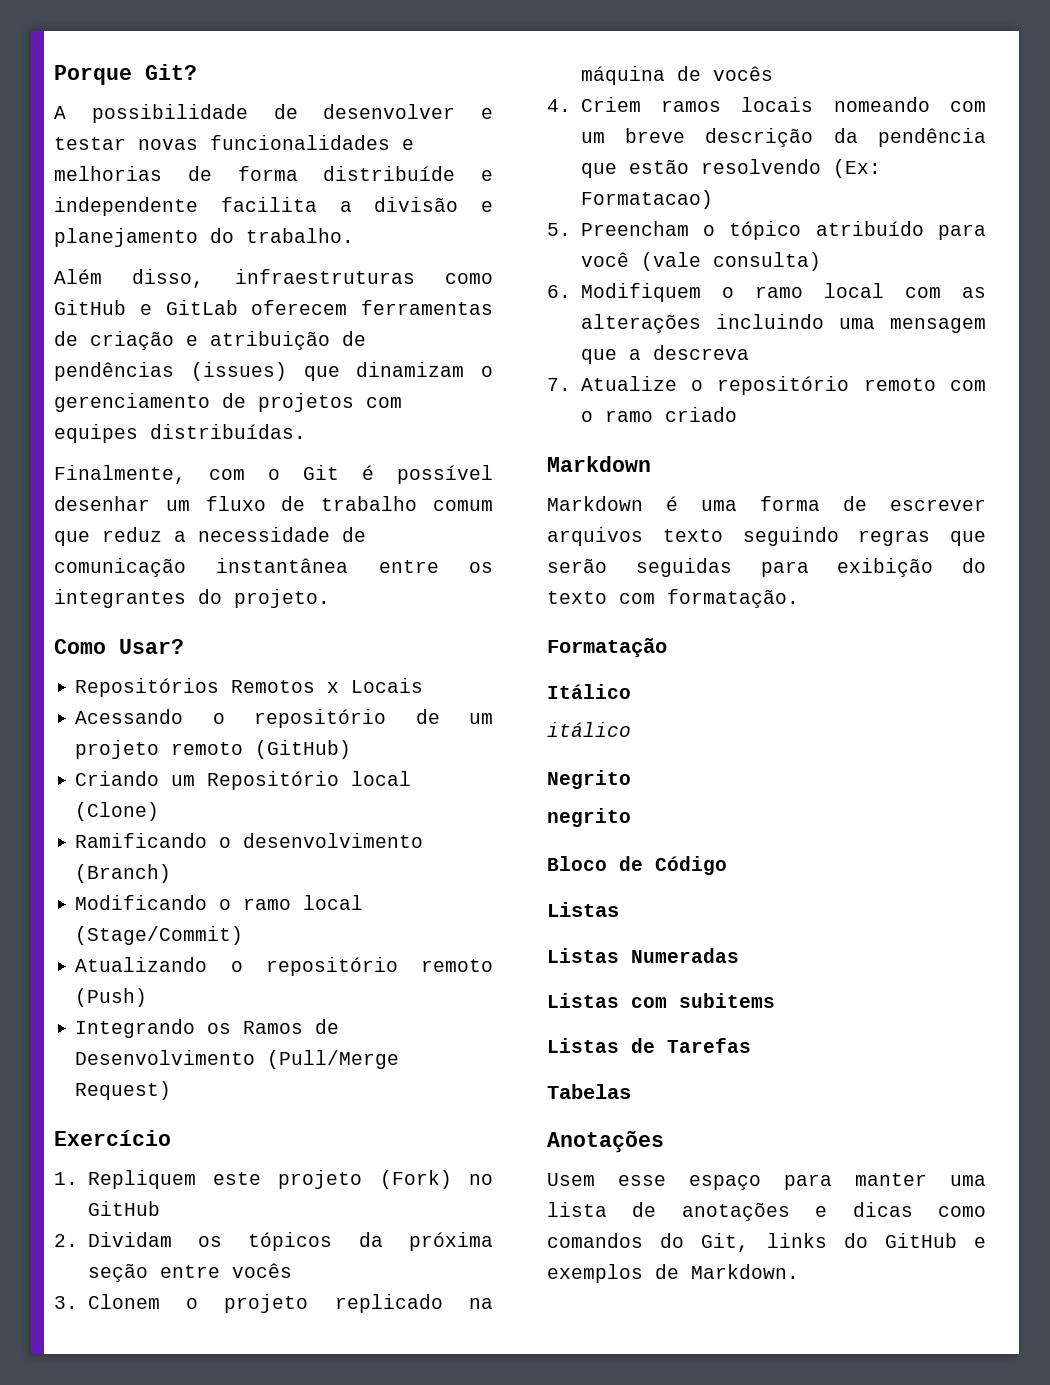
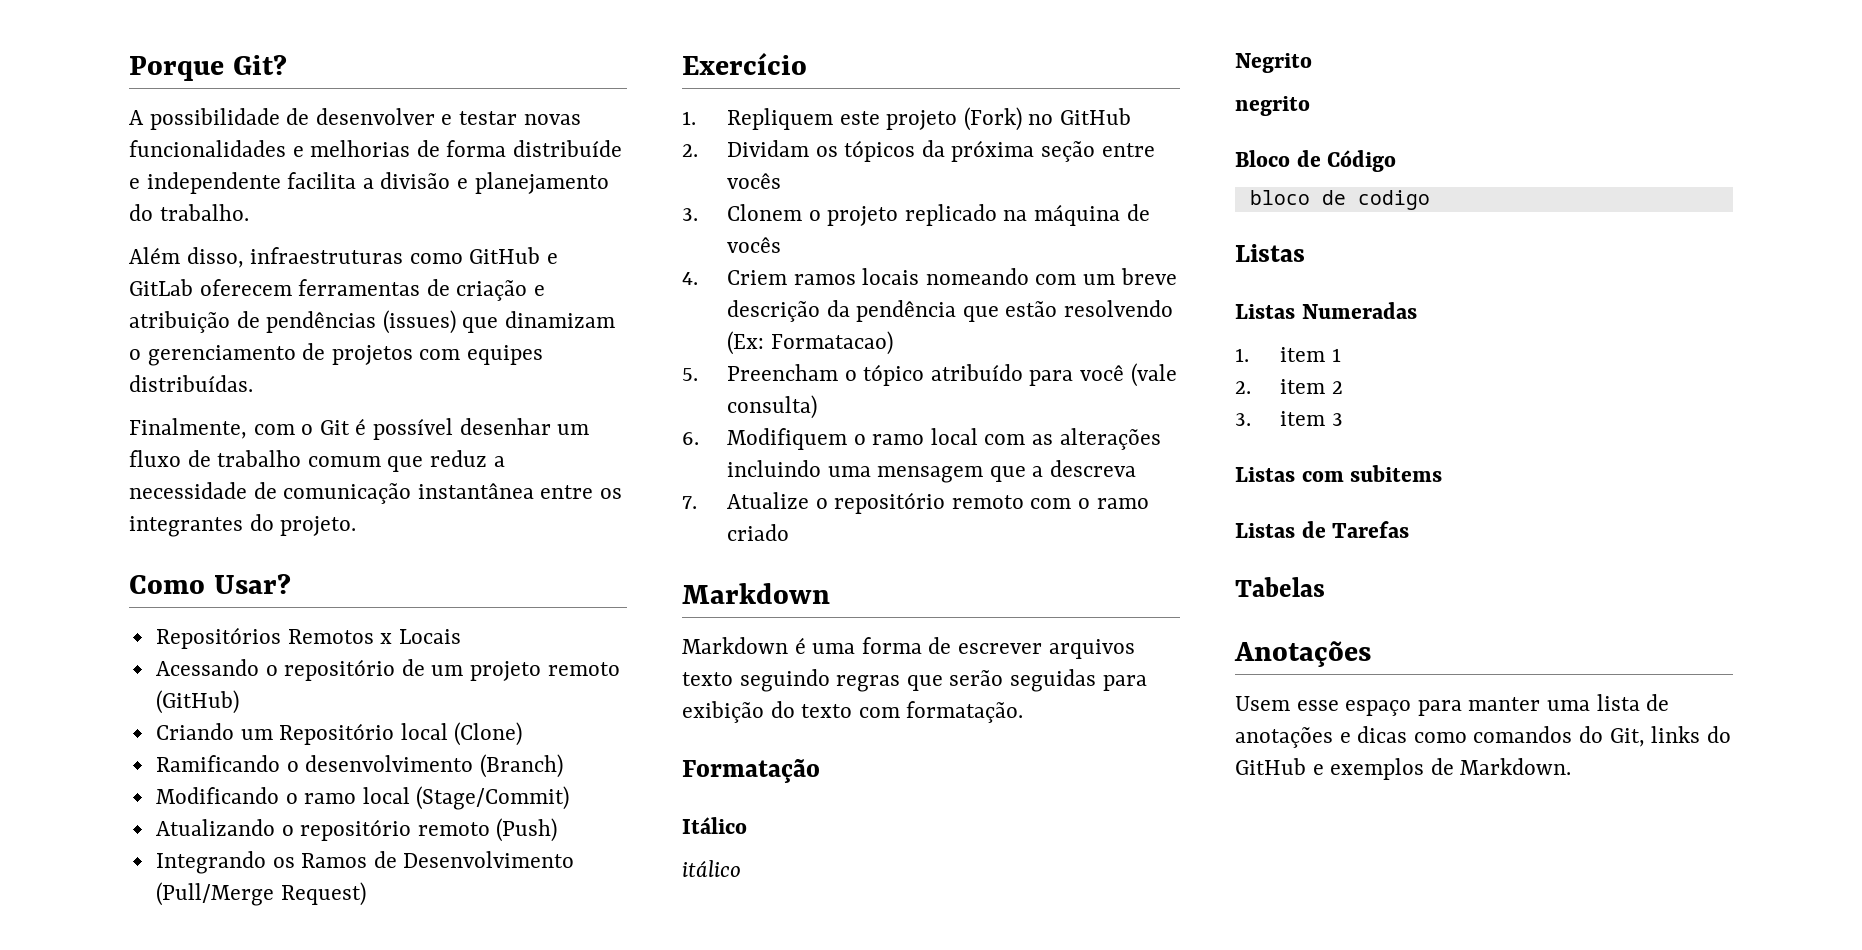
(727, 865) none -> [1249,190,1430,210] // bloco de codigo
(739, 955) none -> [1235,347,1341,362] [1235,379,1343,394] [1235,411,1343,426] // 1. item 1 // 2. item 2 // 3. item 3

